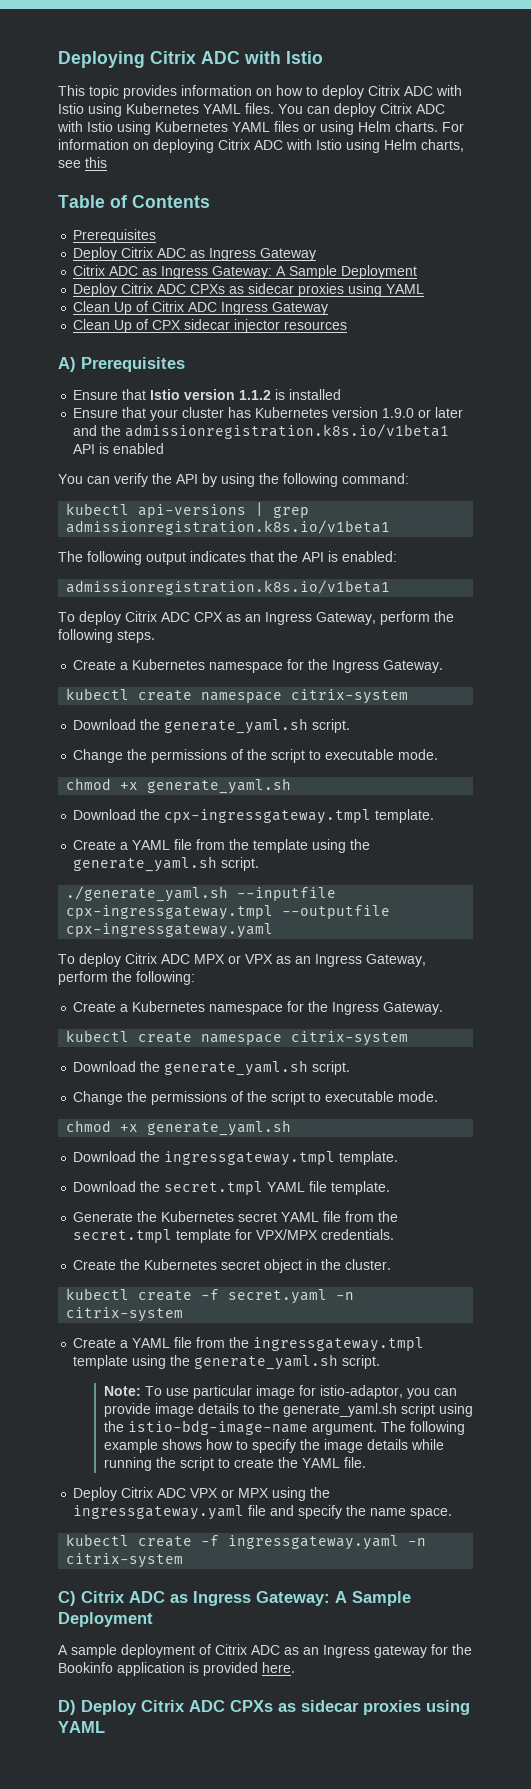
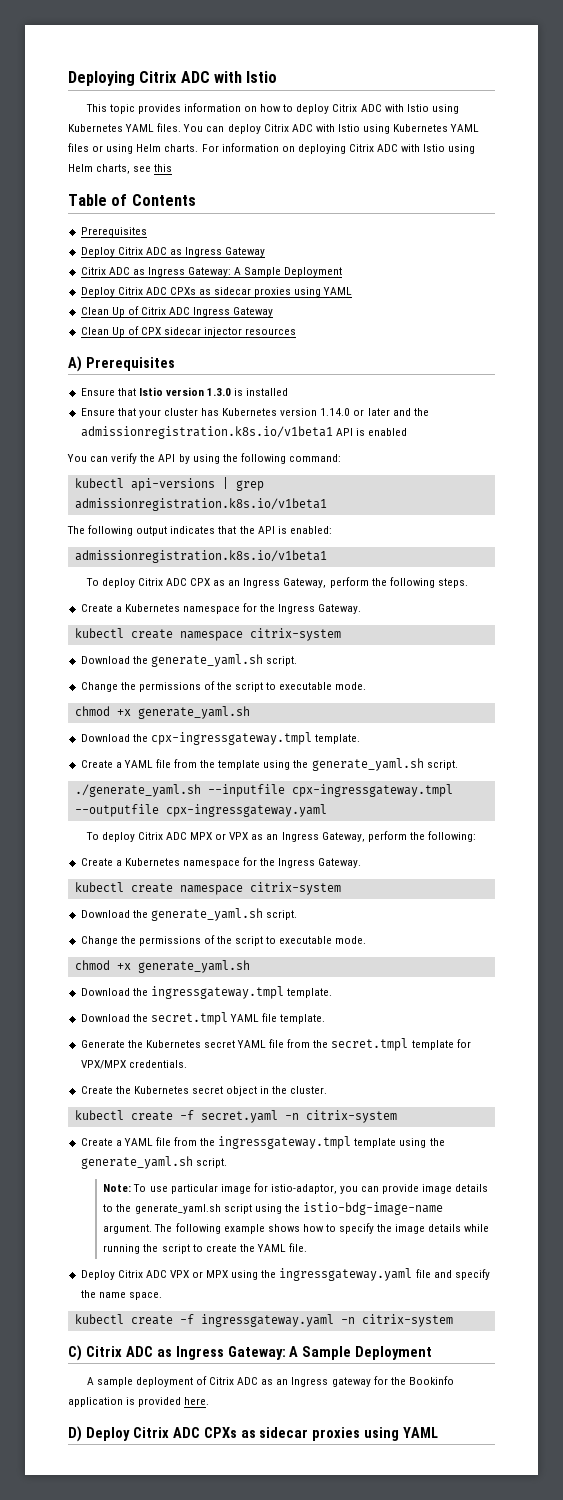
[239,390,272,400] 1.1.2 -> [207,388,232,396] 1.3.0
[382,408,415,418] 1.9.0 -> [320,408,351,416] 1.14.0

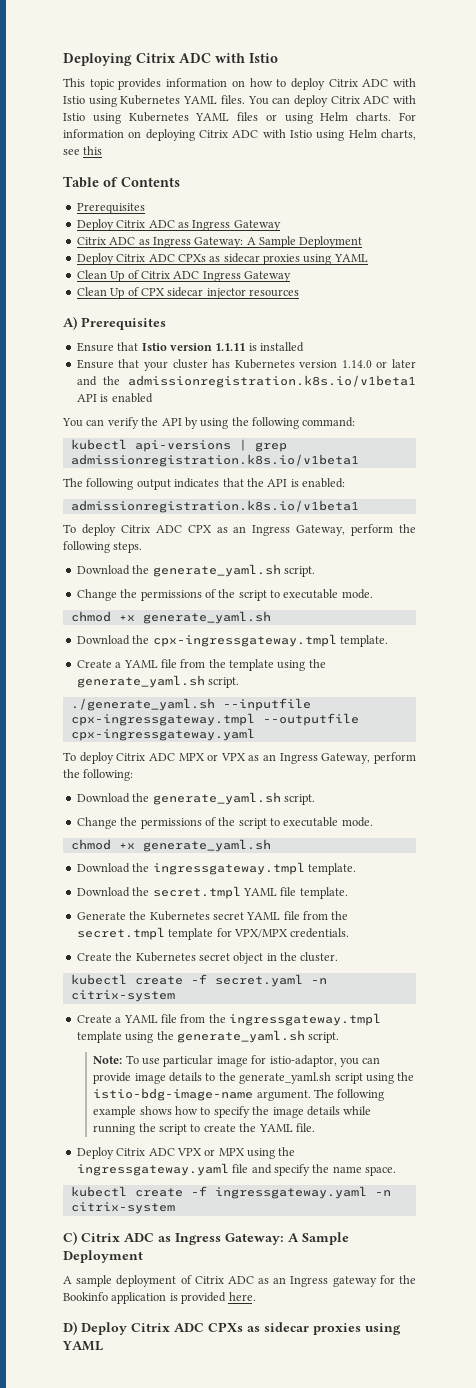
[207,388,232,396] 1.3.0 -> [215,343,246,351] 1.1.11
[80,603,362,614] [74,628,341,641] // Create a Kubernetes namespace for the Ingress Gateway. // kubectl create namespace citrix-system -> (143, 547) none
[80,857,362,868] [74,882,341,895] // Create a Kubernetes namespace for the Ingress Gateway. // kubectl create namespace citrix-system -> (134, 775) none

